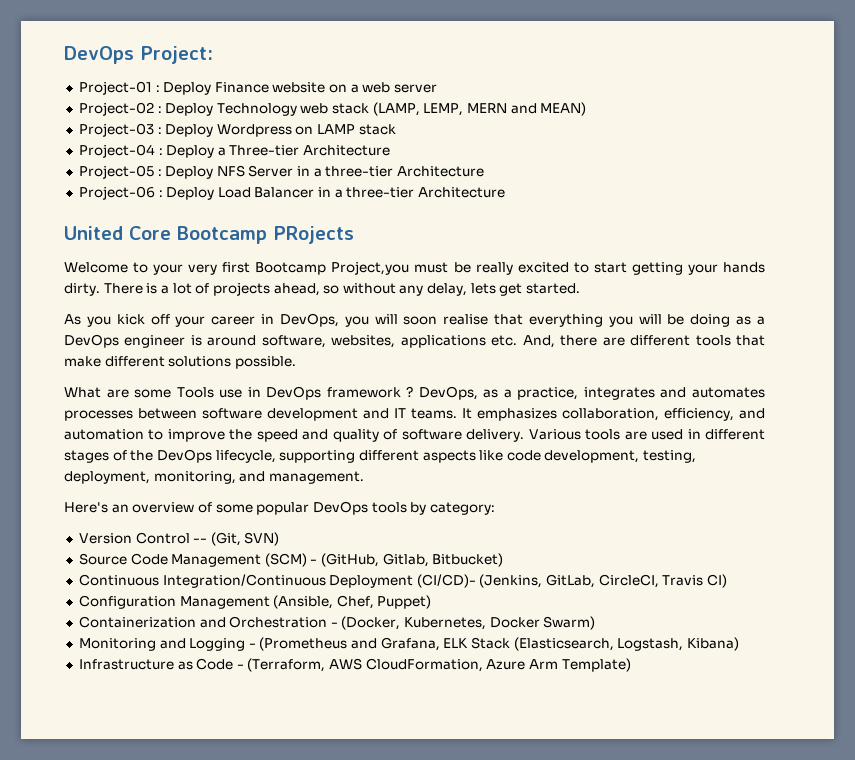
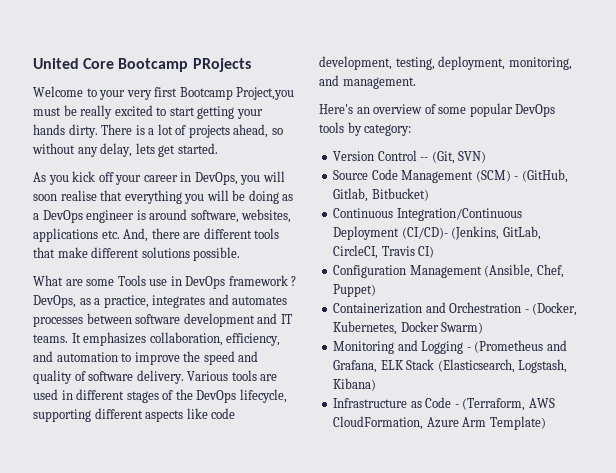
[64,46,213,64] [78,81,438,95] [78,102,587,116] [78,123,396,137] [78,144,391,158] [78,165,485,179] [78,186,506,200] DevOps Project: // Project-01 : Deploy Finance website on a web server // Project-02 : Deploy Technology web stack (LAMP, LEMP, MERN and MEAN) // Project-03 : Deploy Wordpress on LAMP stack // Project-04 : Deploy a Three-tier Architecture // Project-05 : Deploy NFS Server in a three-tier Architecture // Project-06 : Deploy Load Balancer in a three-tier Architecture // -> (33, 63) none

